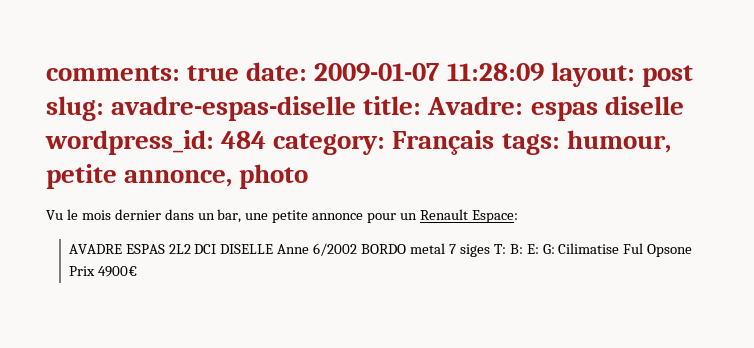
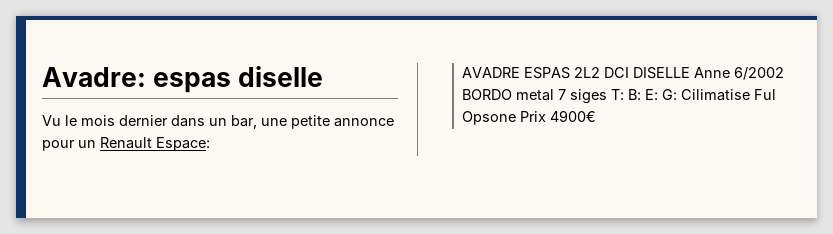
[46,62,693,87] [46,96,684,121] [45,130,671,155] [46,164,309,189] comments: true date: 2009-01-07 11:28:09 layout: post slug: avadre-espas-diselle title: Avadre: espas diselle wordpress_id: 484 category: Français tags: humour, petite annonce, photo -> [42,66,324,93] Avadre: espas diselle

